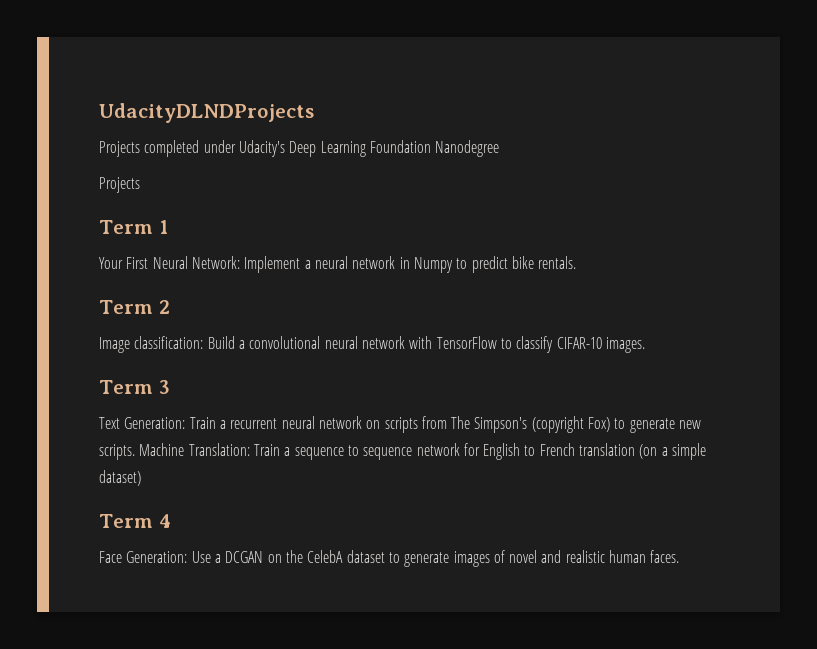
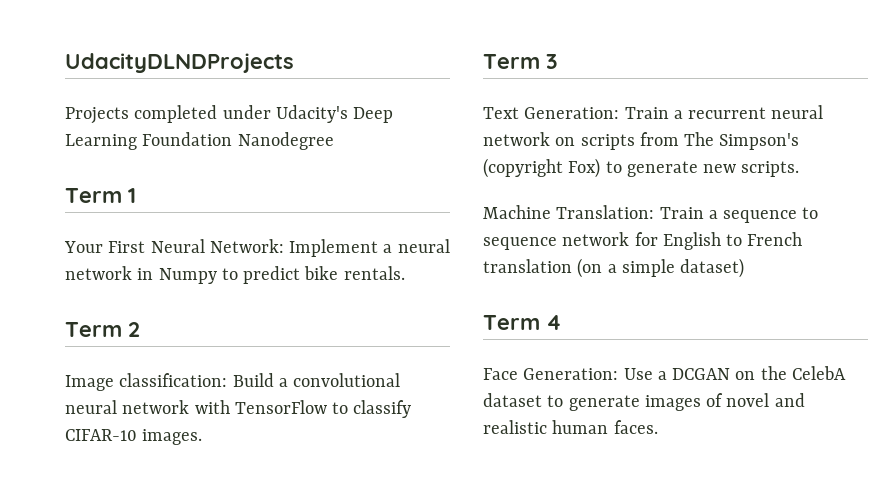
[99,177,140,193] // Projects -> (334, 141) none
(135, 452) none -> (800, 169) //

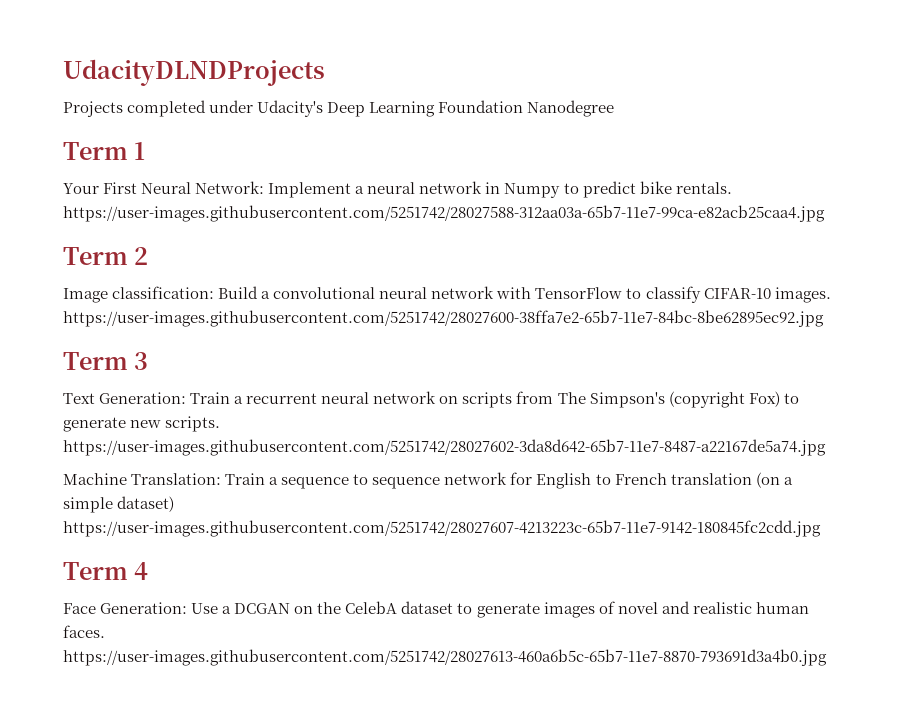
(405, 273) none -> [63,205,825,222] https://user-images.githubusercontent.com/5251742/28027588-312aa03a-65b7-11e7-99ca-e82acb25caa4.jpg
(203, 437) none -> [63,310,824,327] https://user-images.githubusercontent.com/5251742/28027600-38ffa7e2-65b7-11e7-84bc-8be62895ec92.jpg
(800, 169) none -> [63,439,826,456] https://user-images.githubusercontent.com/5251742/28027602-3da8d642-65b7-11e7-8487-a22167de5a74.jpg
(745, 268) none -> [63,520,821,537] https://user-images.githubusercontent.com/5251742/28027607-4213223c-65b7-11e7-9142-180845fc2cdd.jpg
(658, 427) none -> [63,649,827,666] https://user-images.githubusercontent.com/5251742/28027613-460a6b5c-65b7-11e7-8870-793691d3a4b0.jpg

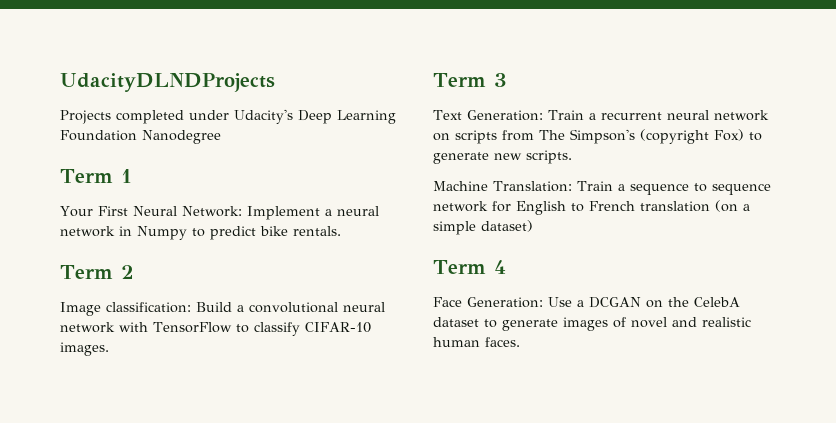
[63,205,825,222] https://user-images.githubusercontent.com/5251742/28027588-312aa03a-65b7-11e7-99ca-e82acb25caa4.jpg -> (341, 231) none
[63,310,824,327] https://user-images.githubusercontent.com/5251742/28027600-38ffa7e2-65b7-11e7-84bc-8be62895ec92.jpg -> (109, 349) none
[63,439,826,456] https://user-images.githubusercontent.com/5251742/28027602-3da8d642-65b7-11e7-8487-a22167de5a74.jpg -> (572, 157) none
[63,520,821,537] https://user-images.githubusercontent.com/5251742/28027607-4213223c-65b7-11e7-9142-180845fc2cdd.jpg -> (533, 226) none
[63,649,827,666] https://user-images.githubusercontent.com/5251742/28027613-460a6b5c-65b7-11e7-8870-793691d3a4b0.jpg -> (520, 342) none

